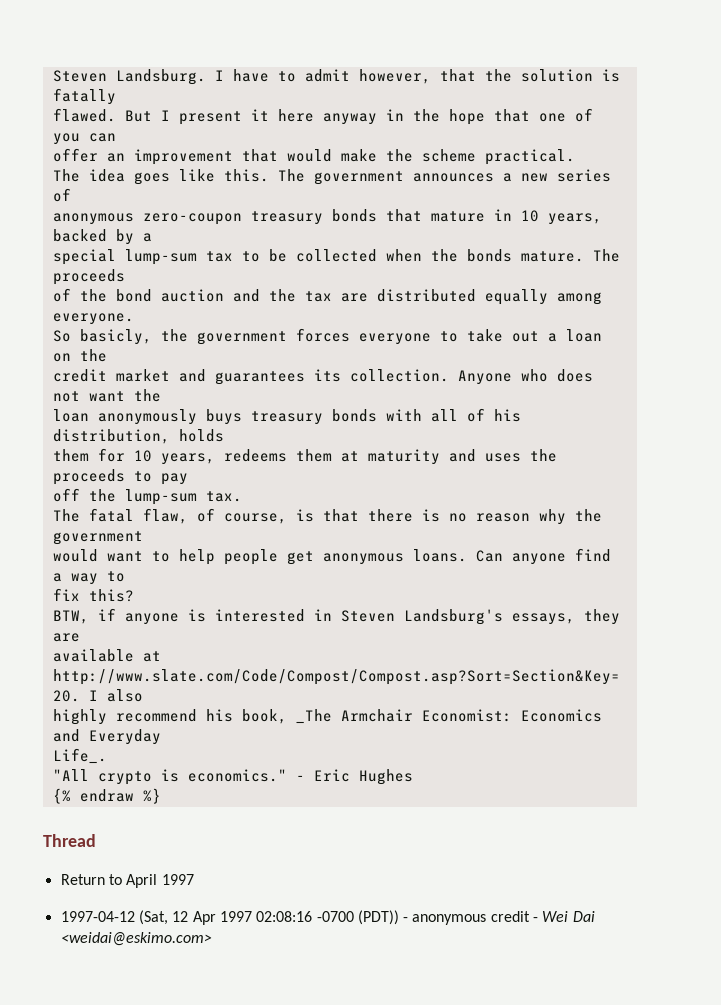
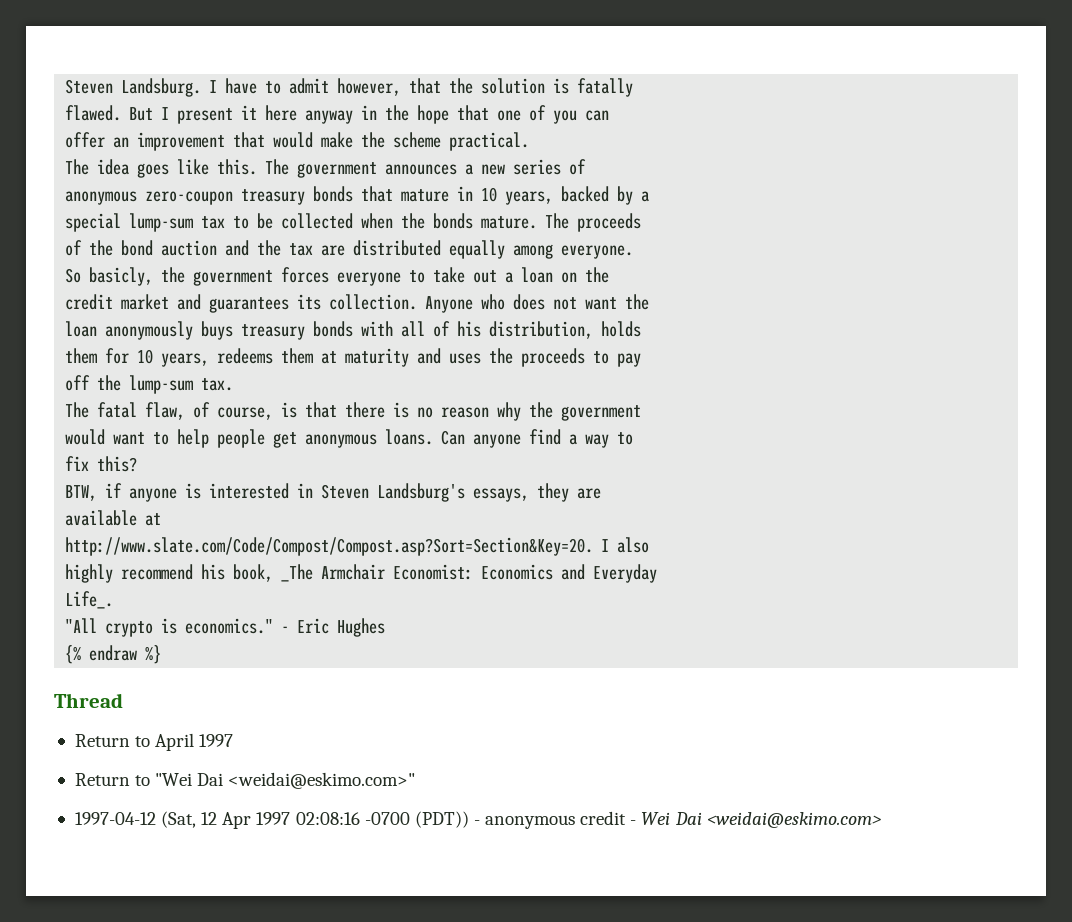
(194, 879) none -> [74,772,416,789] // Return to "Wei Dai <weidai@eskimo.com>"

